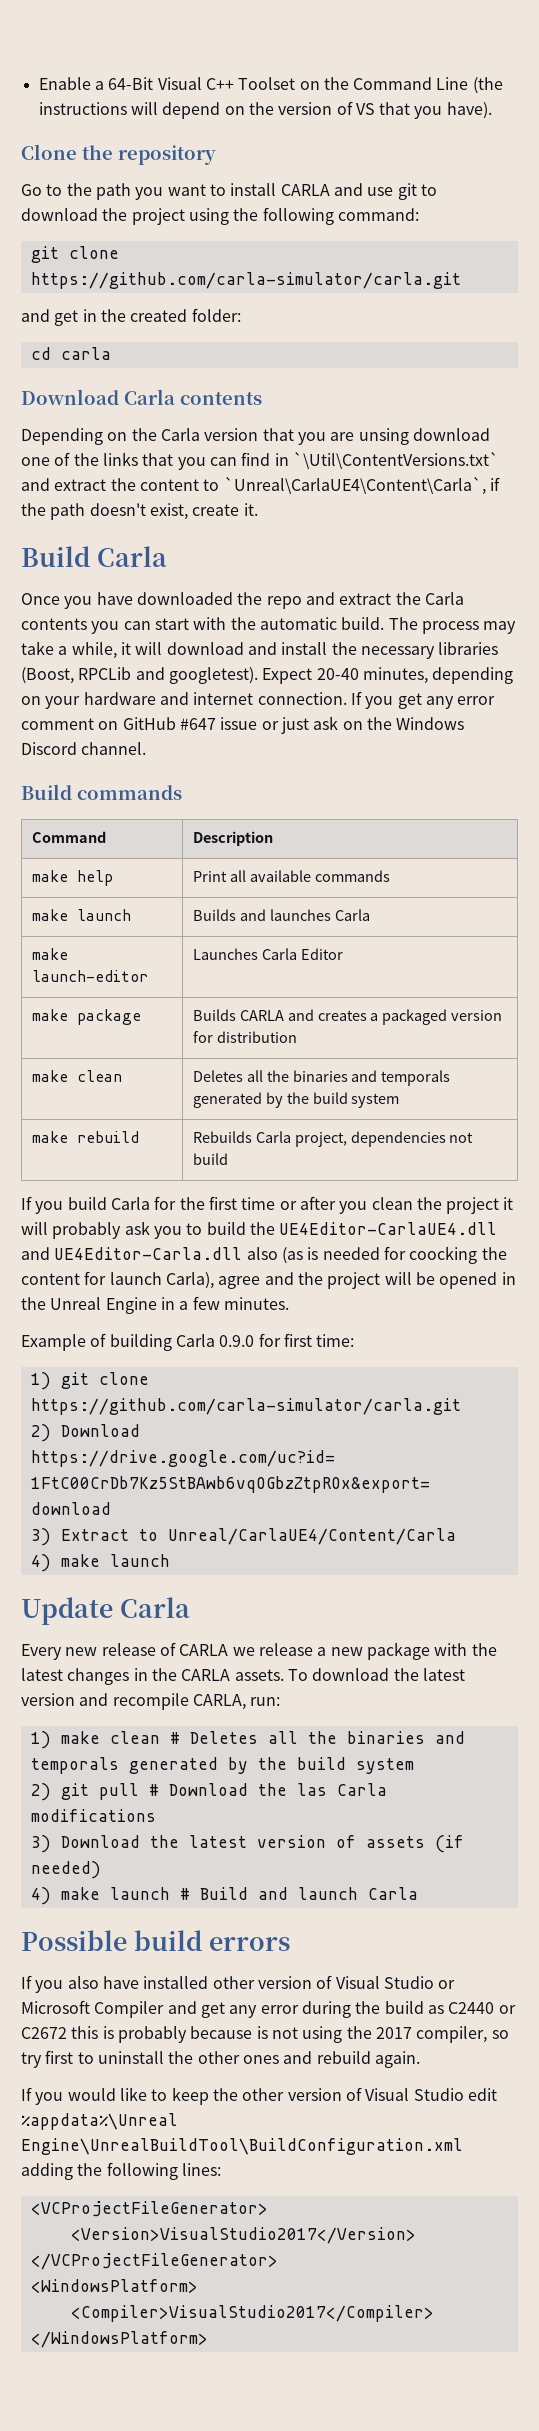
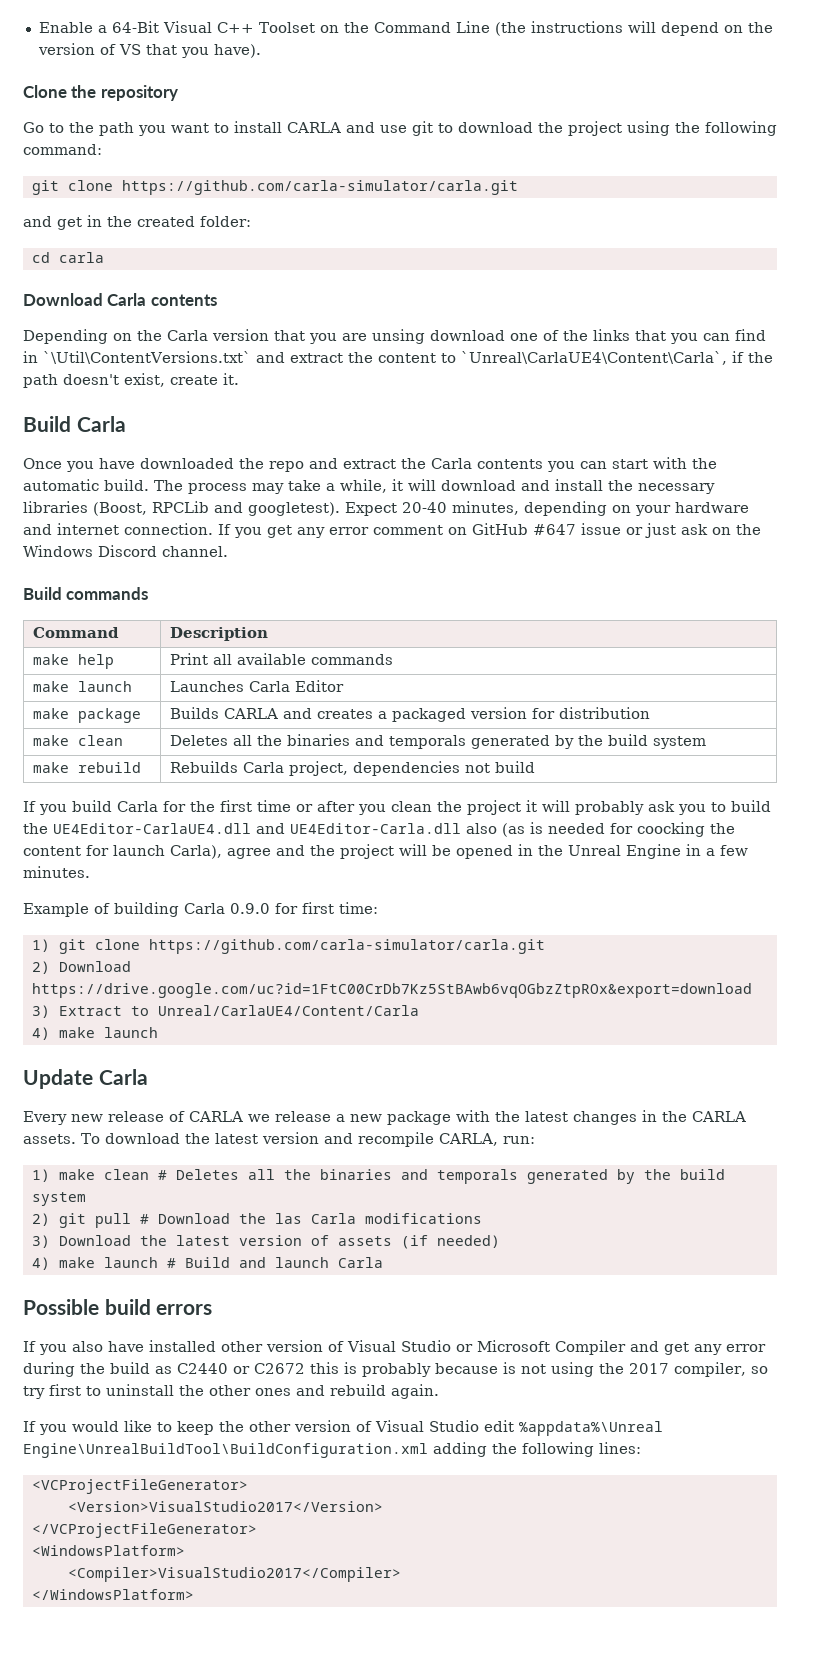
[192,909,370,921] [31,948,68,960] [31,970,148,982] | Builds and launches Carla // make launch-editor -> (132, 686) none

